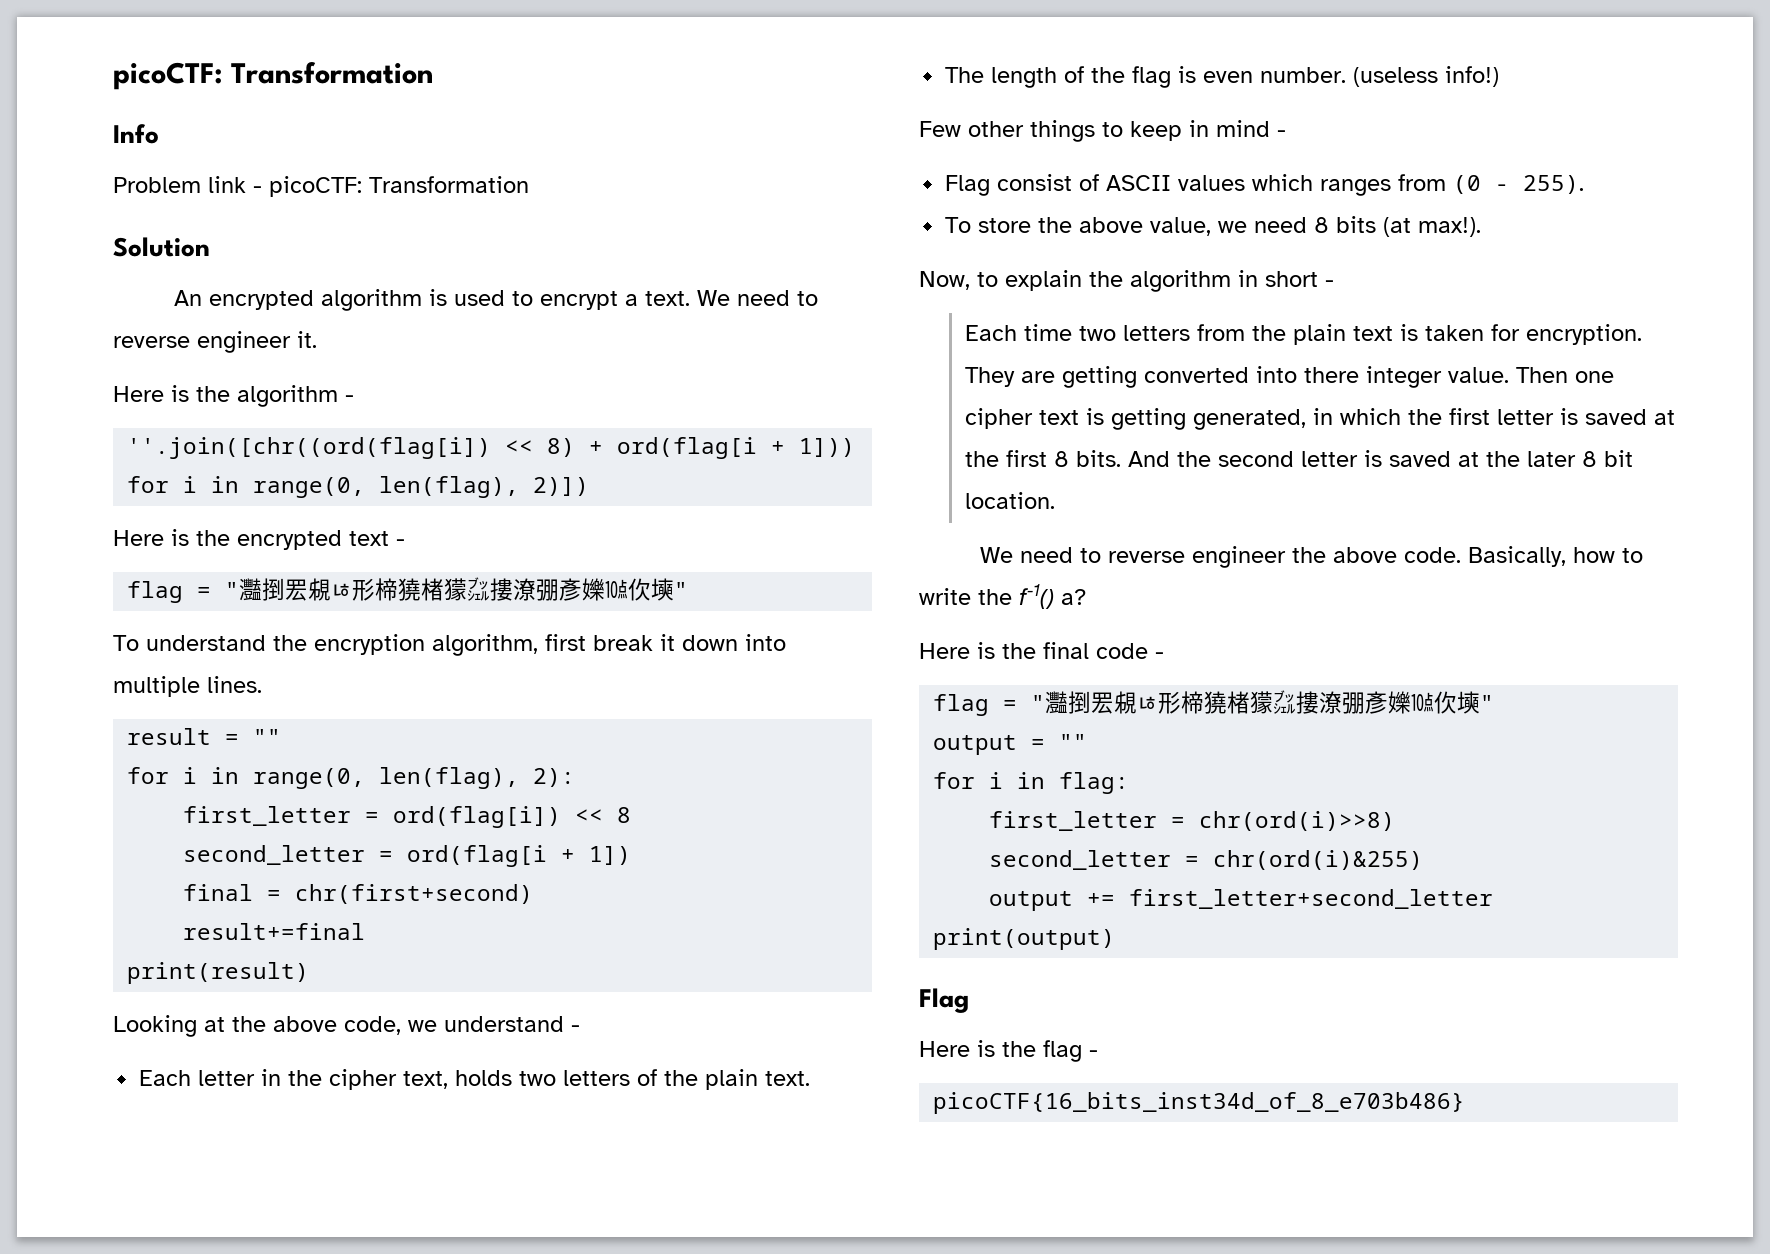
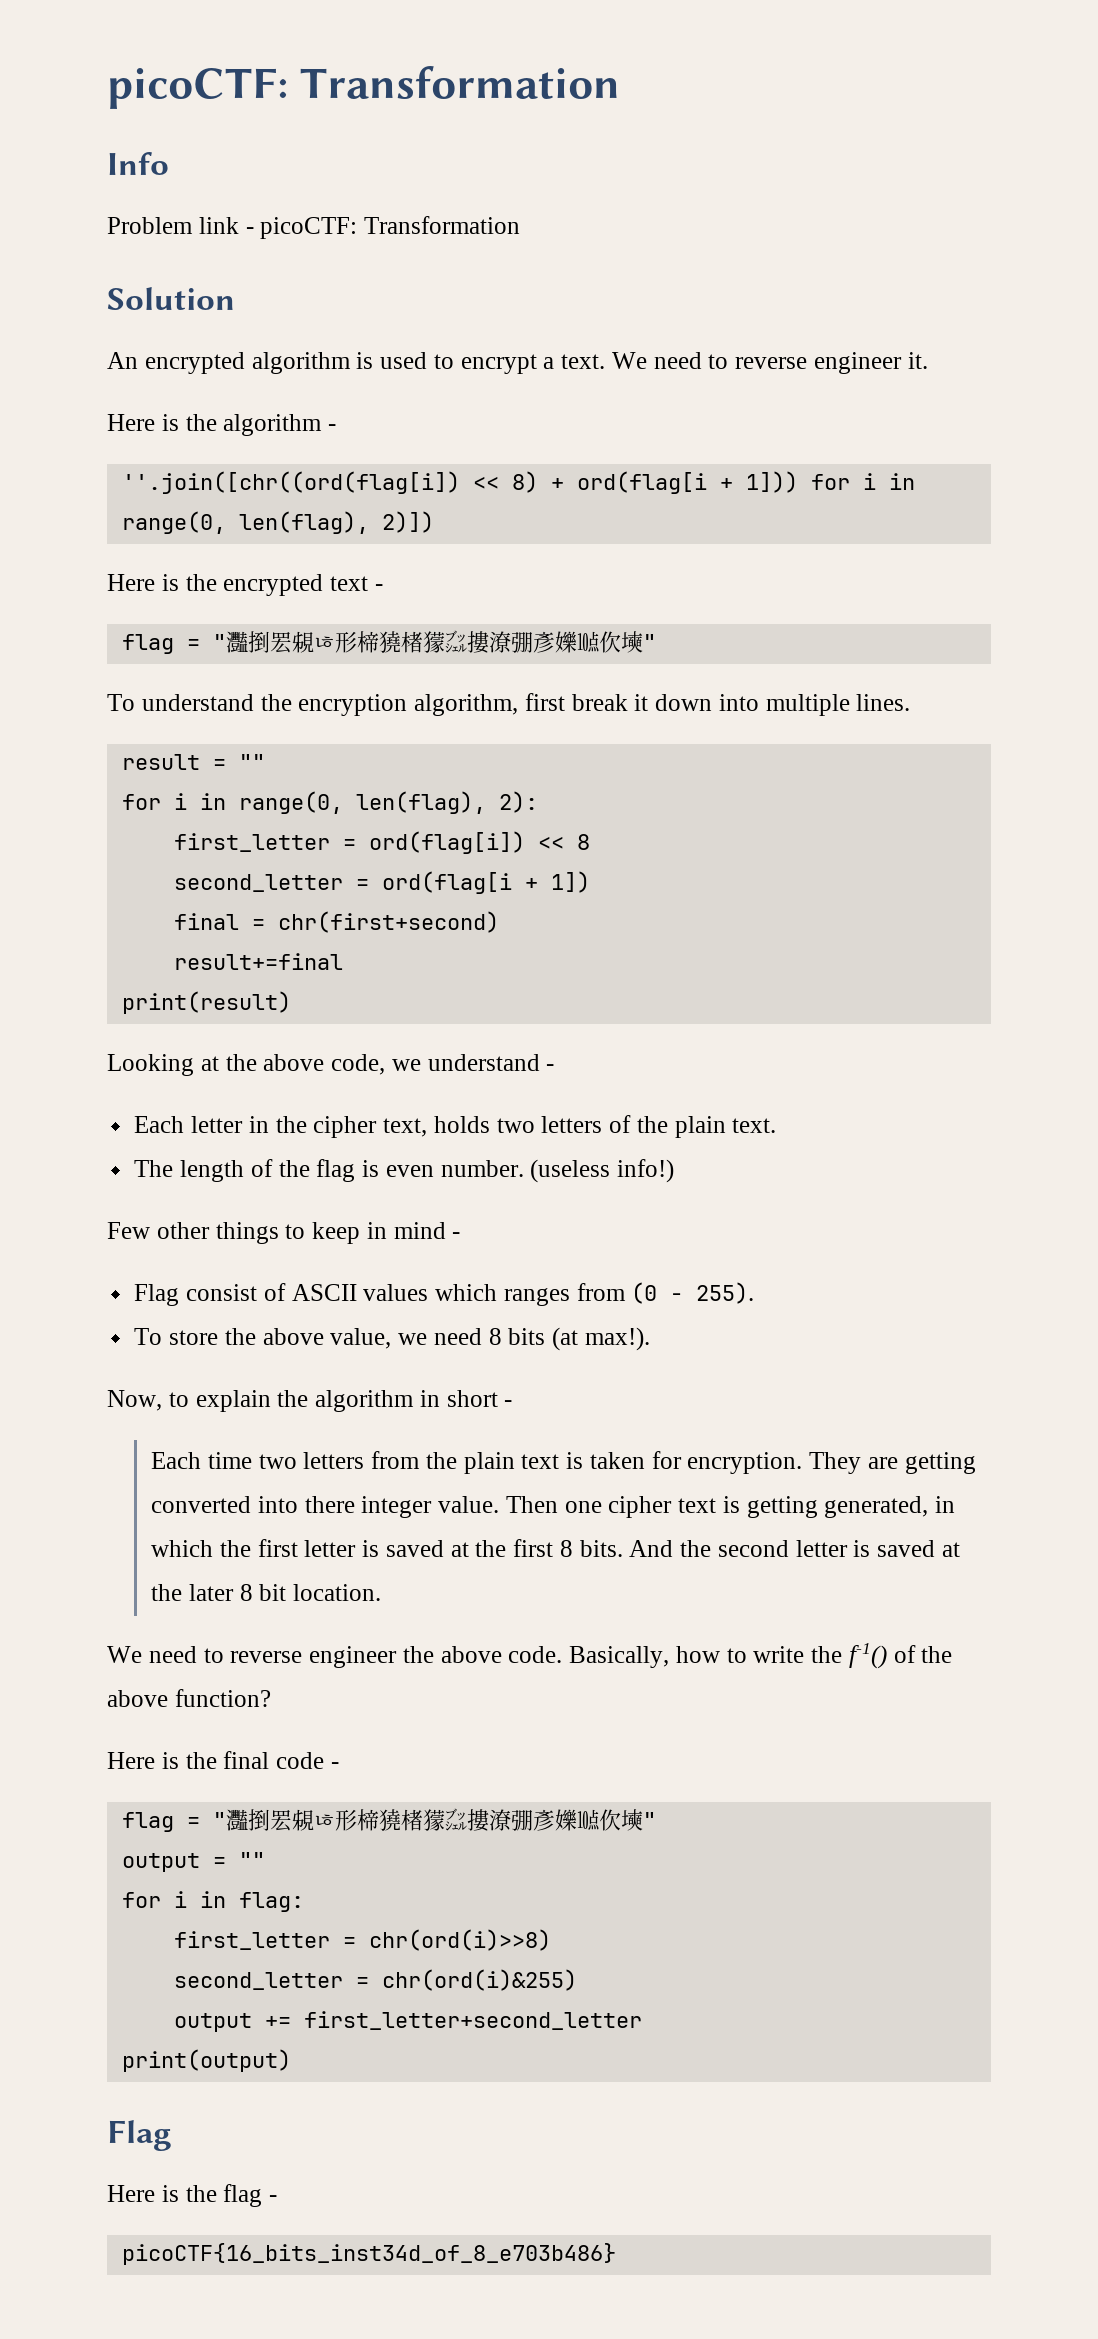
[1061,589,1086,605] a? -> [893,1645,953,1663] [107,1689,271,1707] of the above function?

